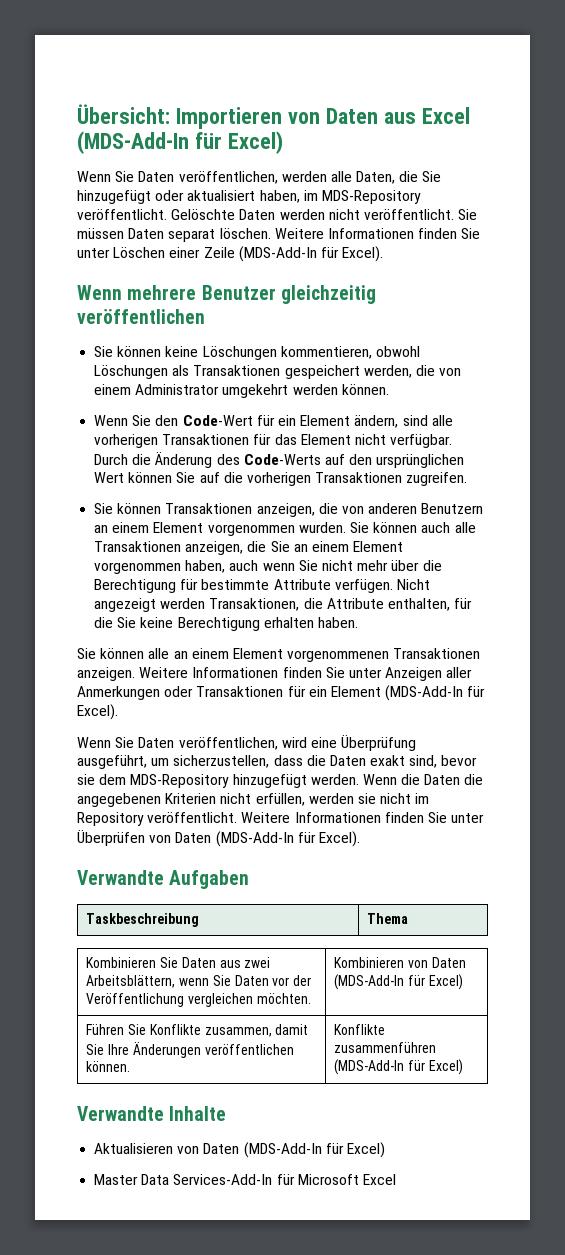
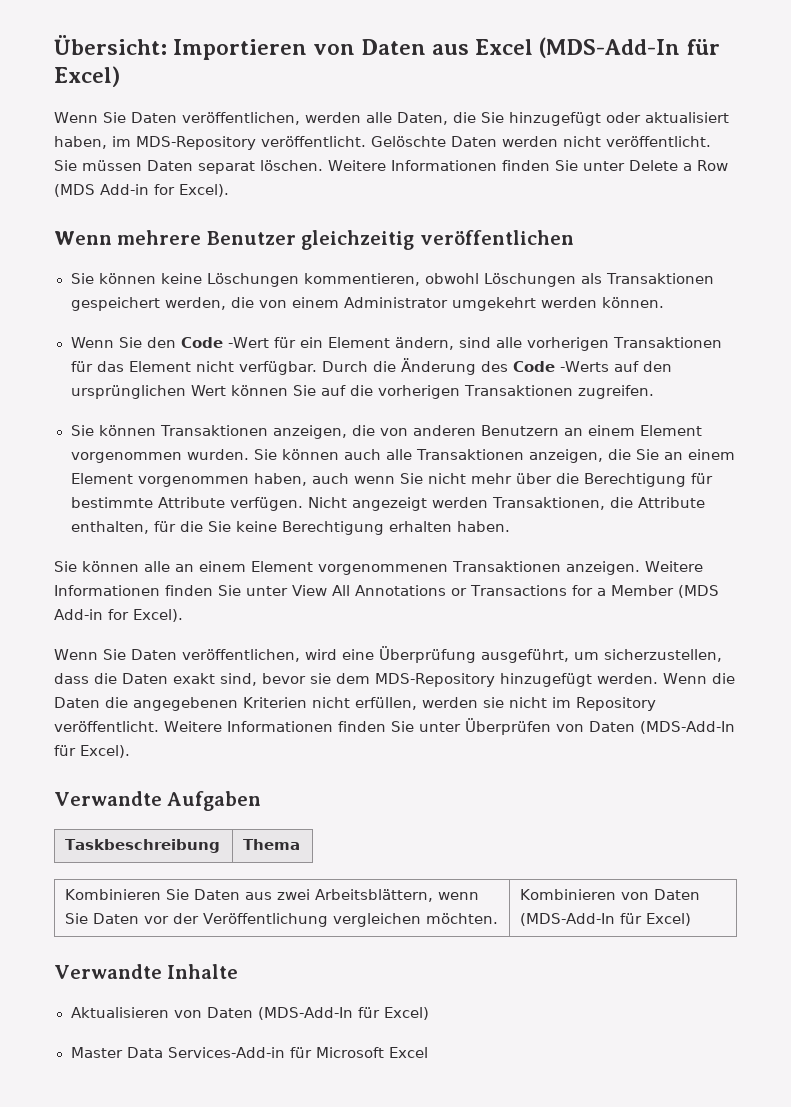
[113,246,339,262] Löschen einer Zeile (MDS-Add-In für -> [628,160,728,171] [54,184,175,197] Delete a Row (MDS Add-in for
[182,415,253,426] Code-Wert -> [181,337,270,348] Code -Wert
[243,454,321,465] Code-Werts -> [513,361,610,372] Code -Werts
[385,667,473,681] [77,685,486,701] Anzeigen aller Anmerkungen oder Transaktionen für ein Element (MDS-Add-In für -> [292,585,719,598] [54,609,129,620] View All Annotations or Transactions for a Member (MDS Add-in for
[86,1024,309,1037] [86,1041,294,1058] [86,1061,131,1072] [334,1024,386,1035] [334,1042,437,1053] [334,1059,463,1075] // Führen Sie Konflikte zusammen, damit Sie Ihre Änderungen veröffentlichen können. | Konflikte zusammenführen (MDS-Add-In für Excel) -> (692, 919) none
[173,1174,273,1185] Services-Add-In -> [167,1047,285,1058] Services-Add-in

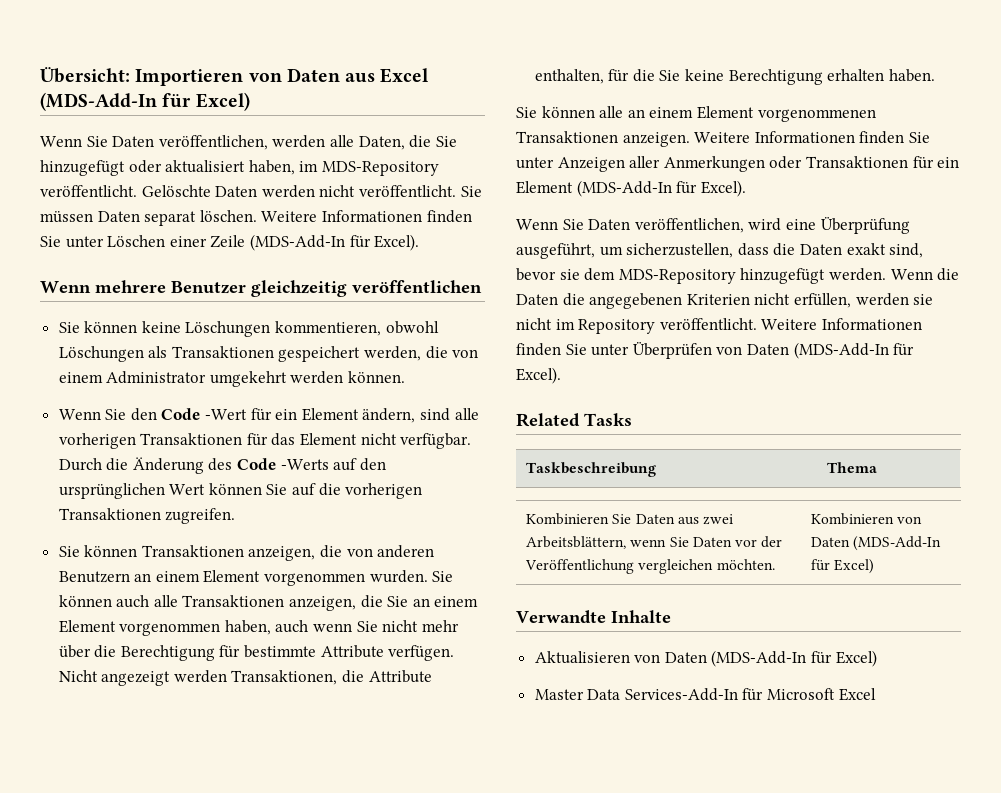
[628,160,728,171] [54,184,175,197] Delete a Row (MDS Add-in for -> [107,234,371,251] Löschen einer Zeile (MDS-Add-In für
[292,585,719,598] [54,609,129,620] View All Annotations or Transactions for a Member (MDS Add-in for -> [557,156,960,172] [516,180,698,197] Anzeigen aller Anmerkungen oder Transaktionen für ein Element (MDS-Add-In für
[54,791,262,811] Verwandte Aufgaben -> [516,413,632,427] Related Tasks
[167,1047,285,1058] Services-Add-in -> [624,688,738,701] Services-Add-In

